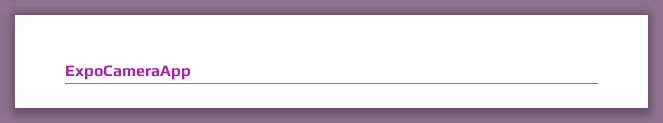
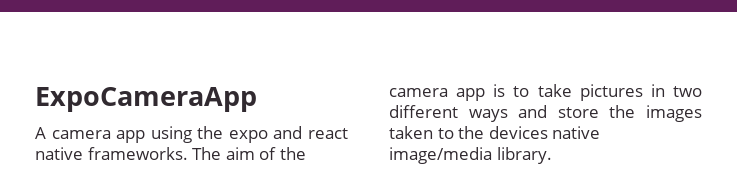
(191, 72) none -> [35,126,348,143] [35,147,306,160] [389,84,702,101] [389,105,702,122] [389,126,601,139] [389,147,552,164] // A camera app using the expo and react native frameworks. The aim of the camera app is to take pictures in two different ways and store the images taken to the devices native image/media library.

